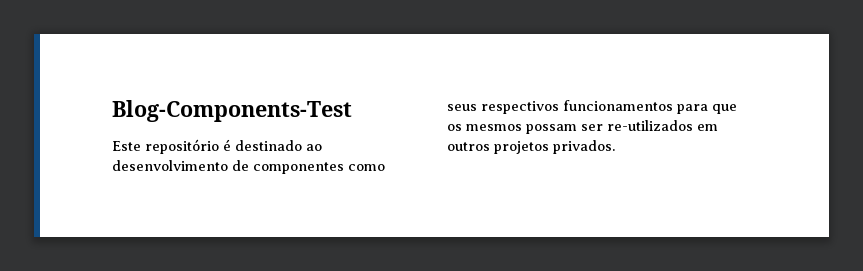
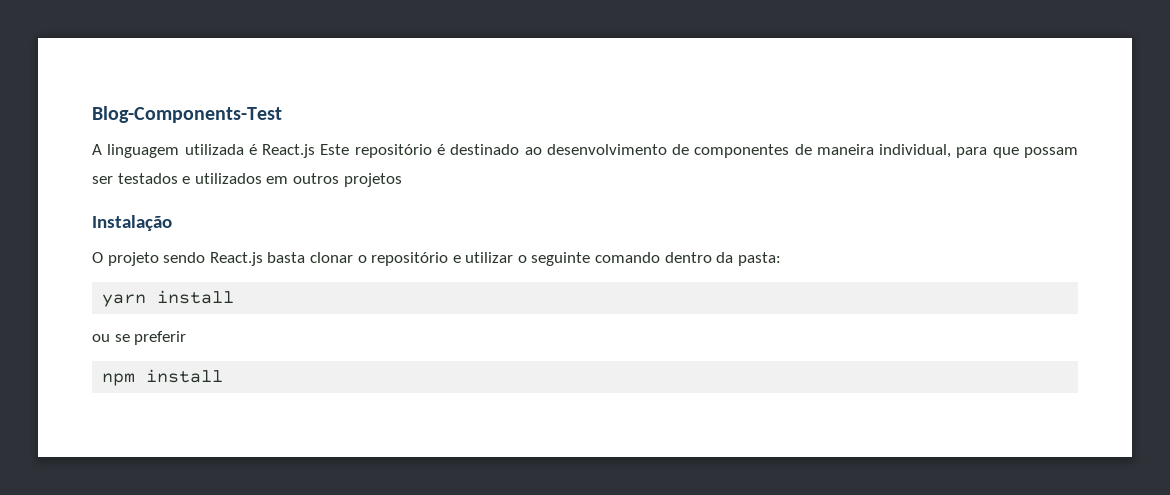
(352, 111) none -> [92,144,316,158] A linguagem utilizada é React.js
[348,164,385,171] [447,100,737,114] [447,120,718,134] [447,140,615,154] como seus respectivos funcionamentos para que os mesmos possam ser re-utilizados em outros projetos privados. -> [794,144,1079,158] [92,173,402,187] [92,215,172,231] [92,252,781,266] [102,290,235,307] [92,331,187,345] [102,369,224,386] de maneira individual, para que possam ser testados e utilizados em outros projetos // Instalação // O projeto sendo React.js basta clonar o repositório e utilizar o seguinte comando dentro da pasta: // yarn install // ou se preferir // npm install

